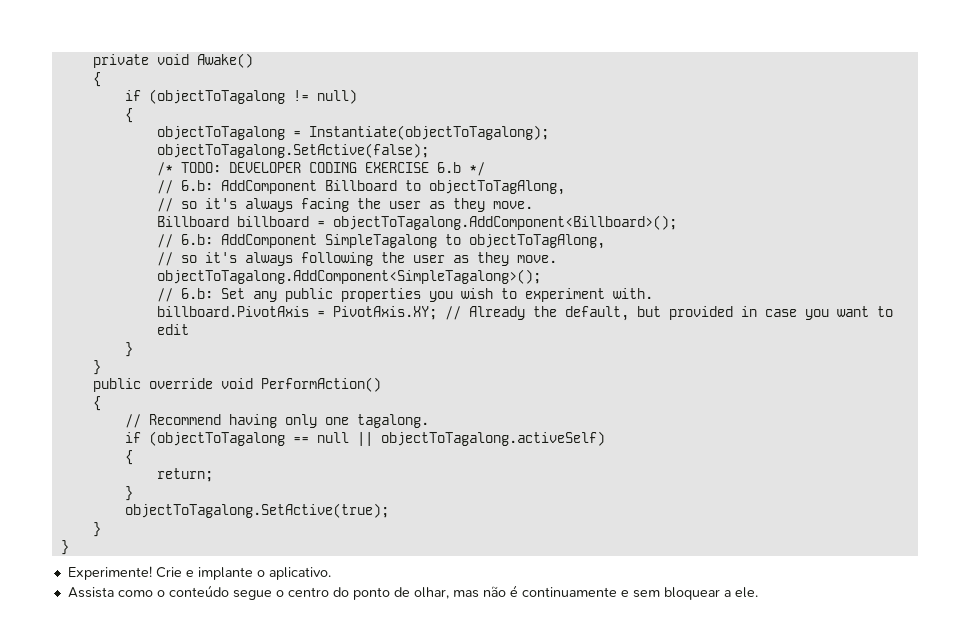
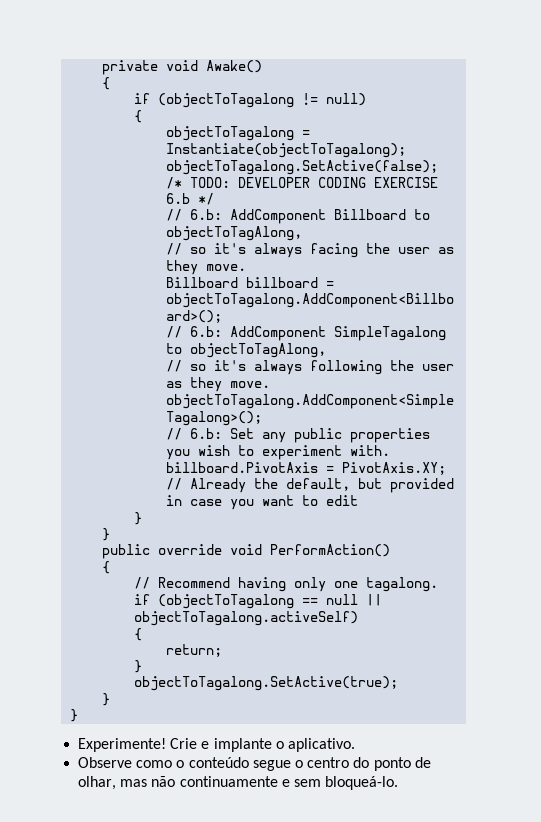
[67,587,114,598] Assista -> [78,757,133,768] Observe
[509,585,518,597] é -> (176, 781) none
[663,587,758,600] bloquear a ele. -> [325,776,399,790] bloqueá-lo.

